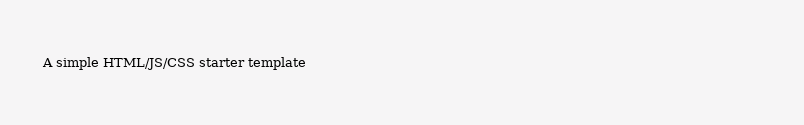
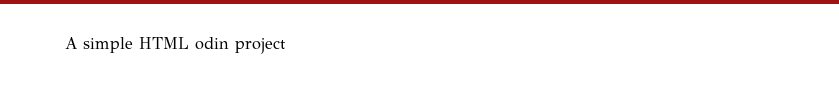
[103,57,306,70] HTML/JS/CSS starter template -> [139,37,286,54] HTML odin project

